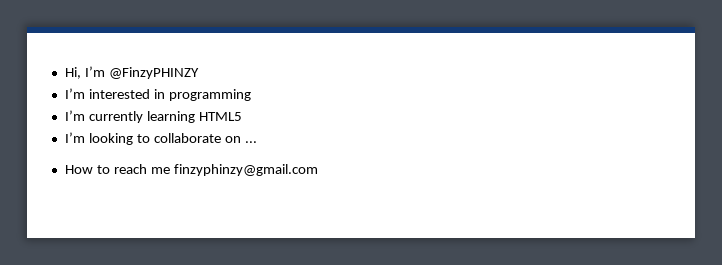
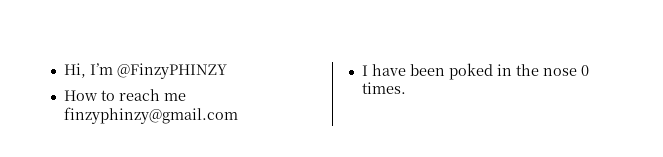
[64,88,251,101] [64,110,242,123] [64,132,257,145] // I’m interested in programming // I’m currently learning HTML5 // I’m looking to collaborate on ... -> (227, 71) none
(318, 170) none -> [361,63,589,80] [361,82,406,94] // I have been poked in the nose 0 times.

